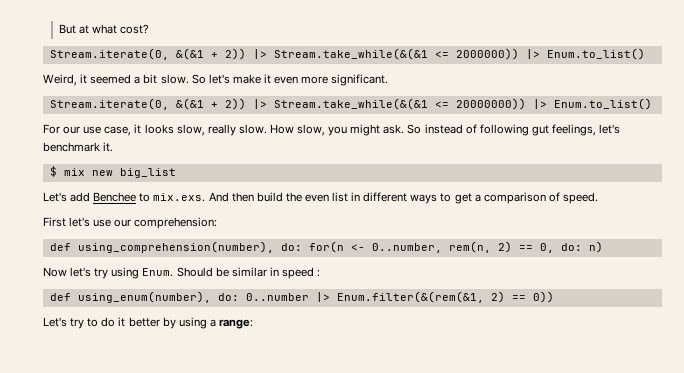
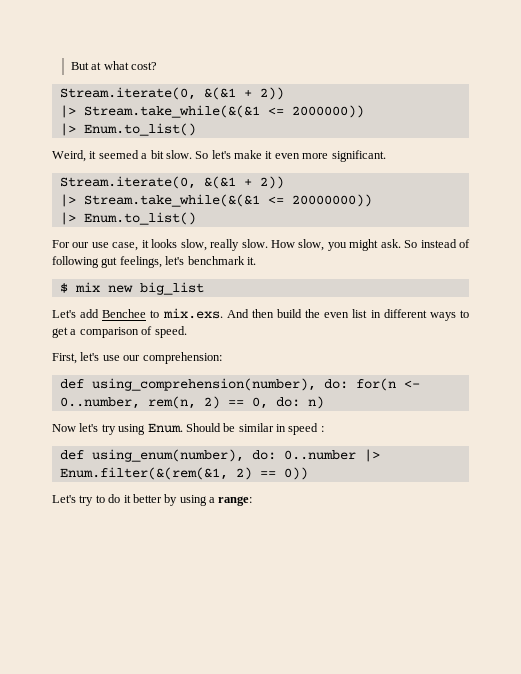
(246, 54) none -> (284, 93) //
(519, 54) none -> (364, 111) //
(246, 104) none -> (284, 182) //
(526, 104) none -> (372, 200) //
[43,217,66,227] First -> [52,353,77,364] First,

